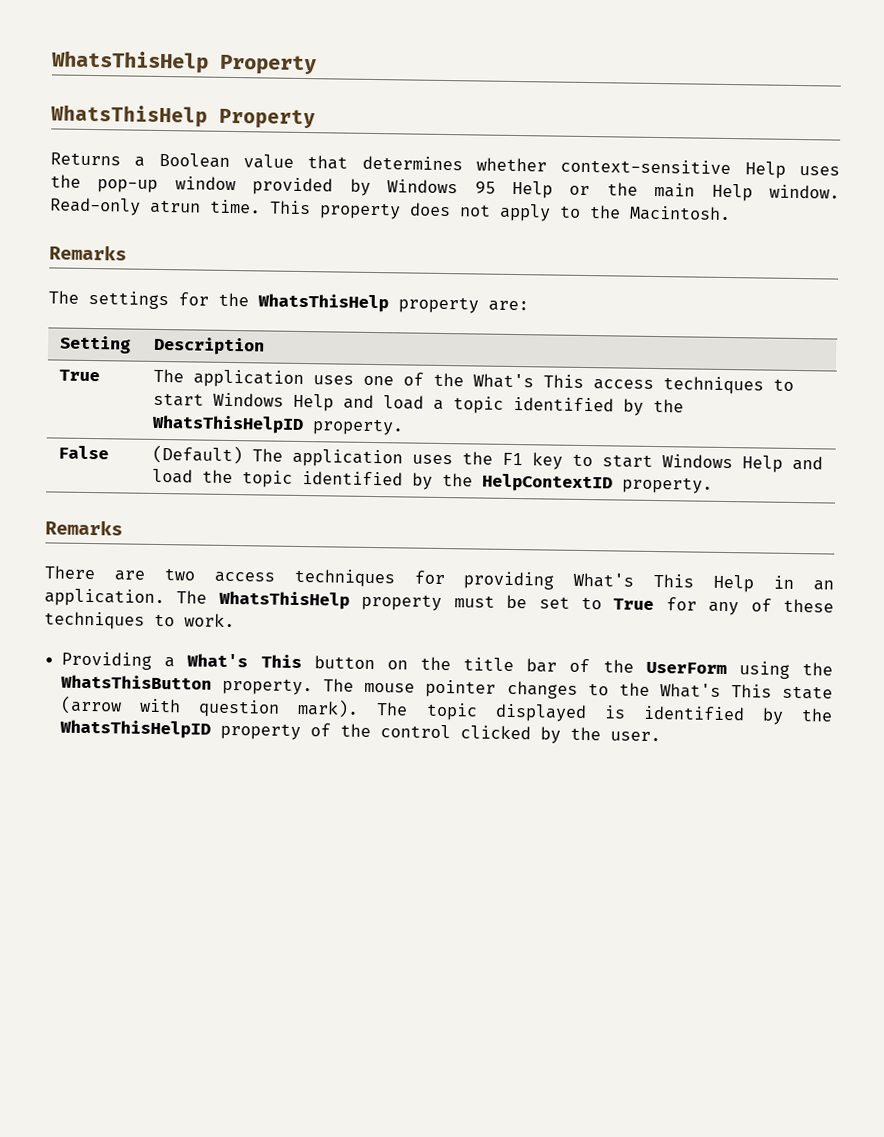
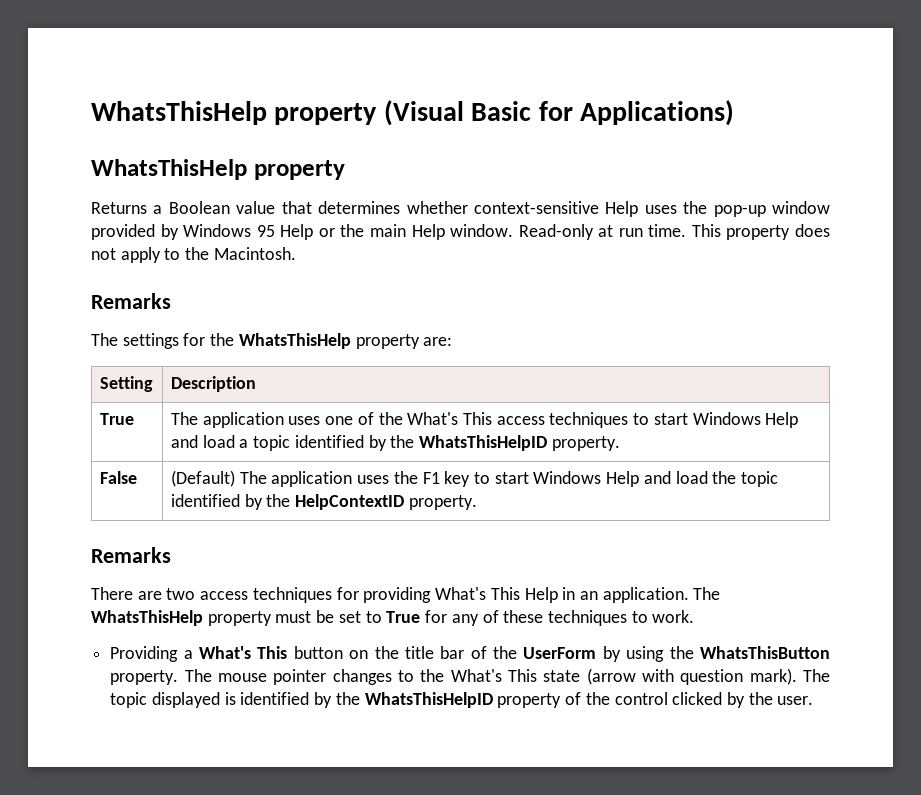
[50,50,317,76] [50,104,316,130] WhatsThisHelp Property // WhatsThisHelp Property -> [91,100,735,126] [91,159,345,180] WhatsThisHelp property (Visual Basic for Applications) // WhatsThisHelp property
[149,199,201,214] atrun -> [598,225,643,237] at run
(727, 668) none -> [602,646,621,662] by

